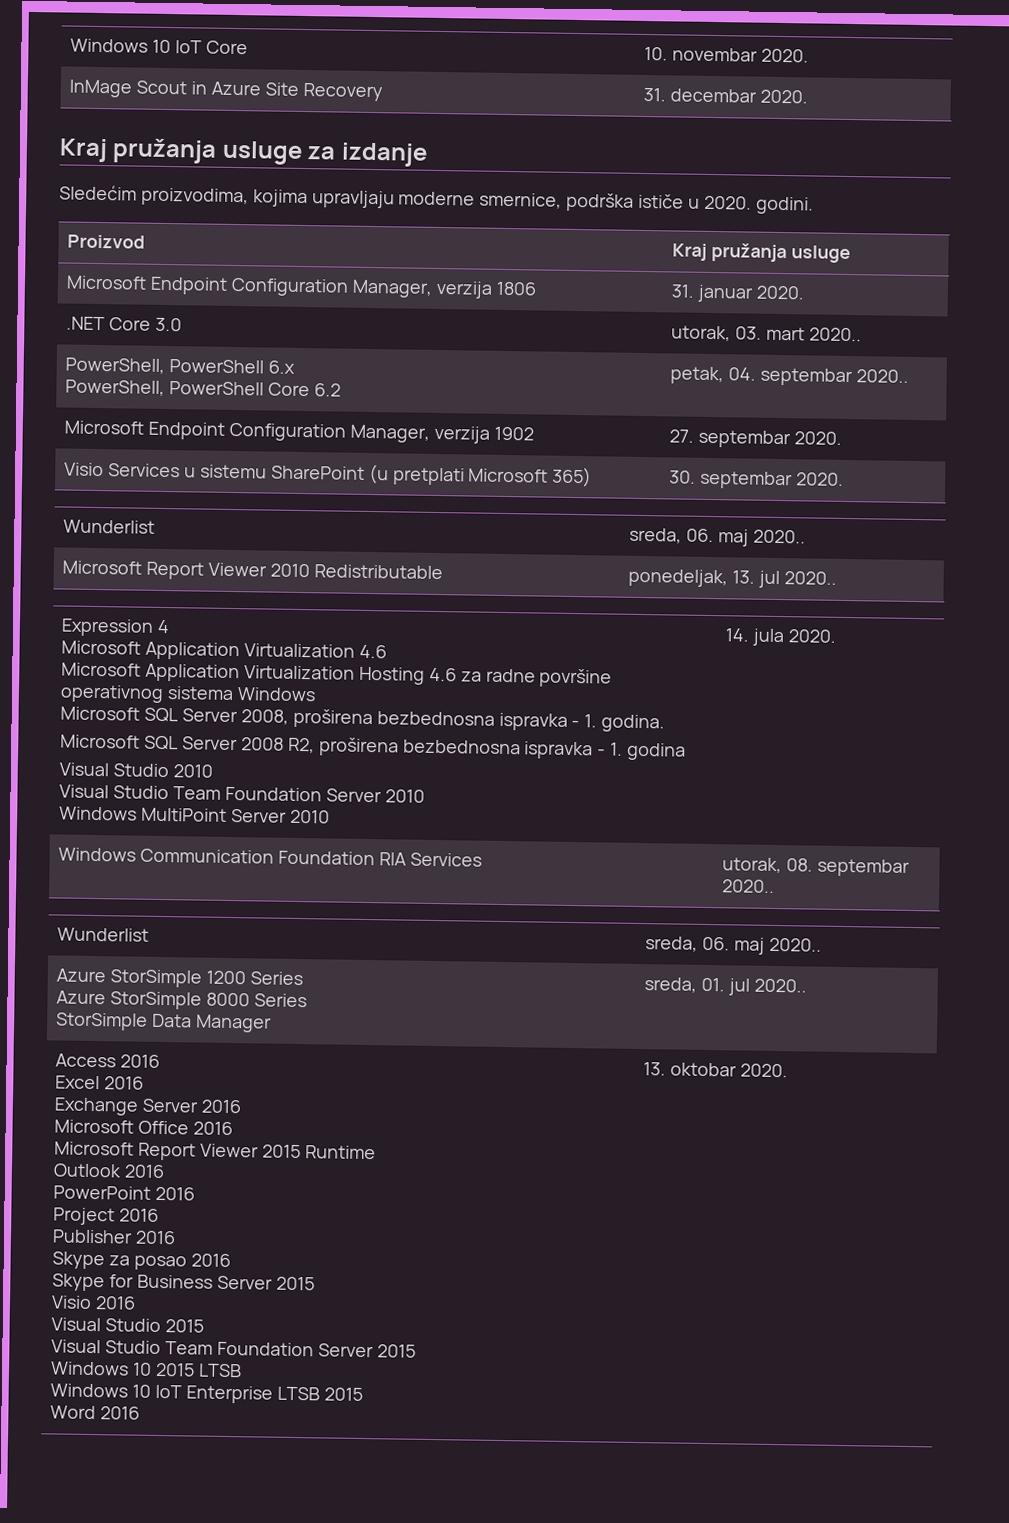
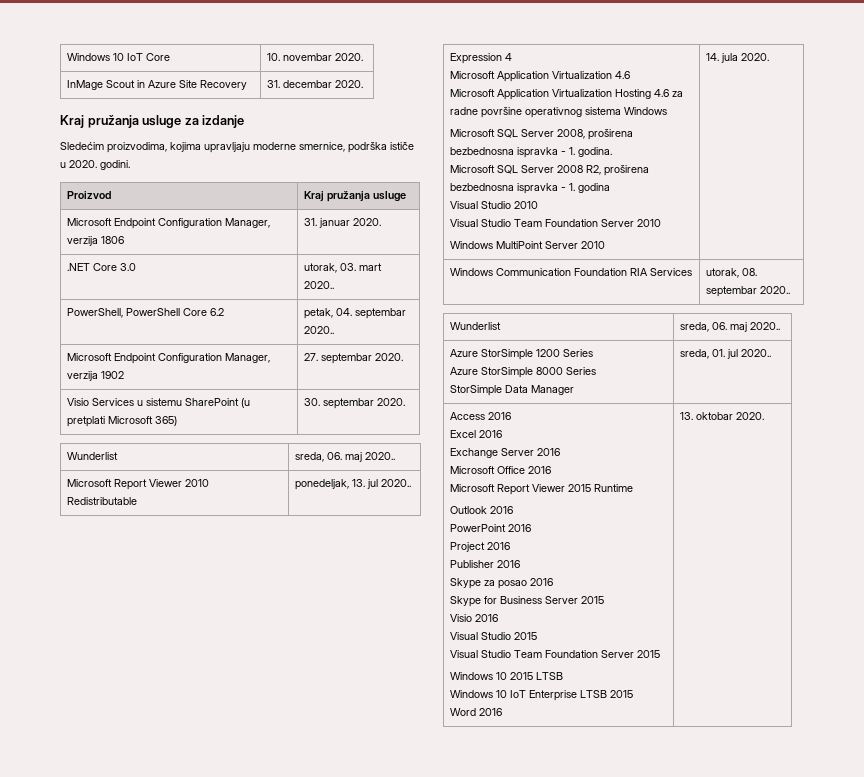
[268,360,296,374] [65,379,265,396] 6.x // PowerShell, PowerShell -> (181, 312) none

